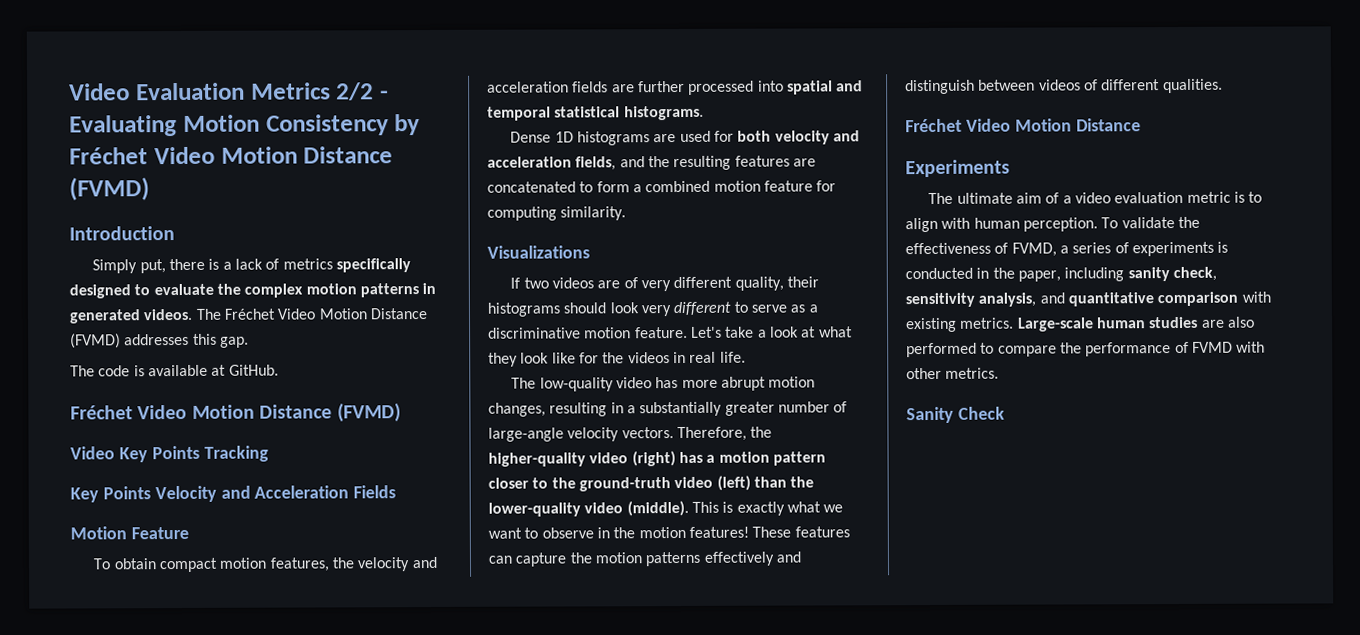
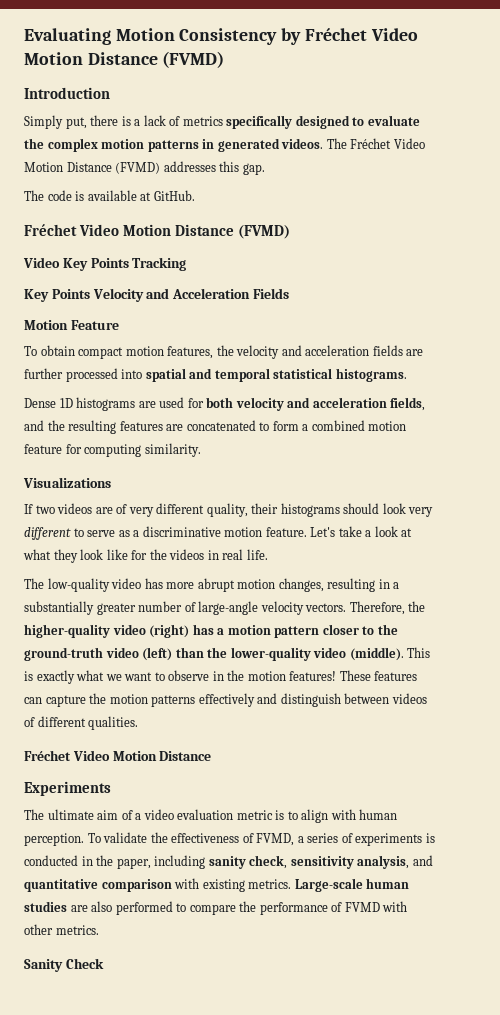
[69,82,389,101] Video Evaluation Metrics 2/2 - -> (24, 36) none

